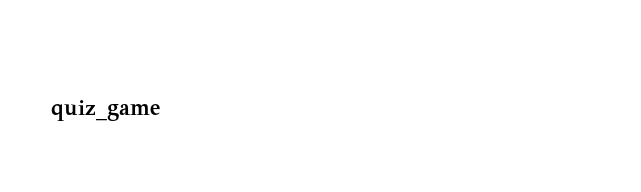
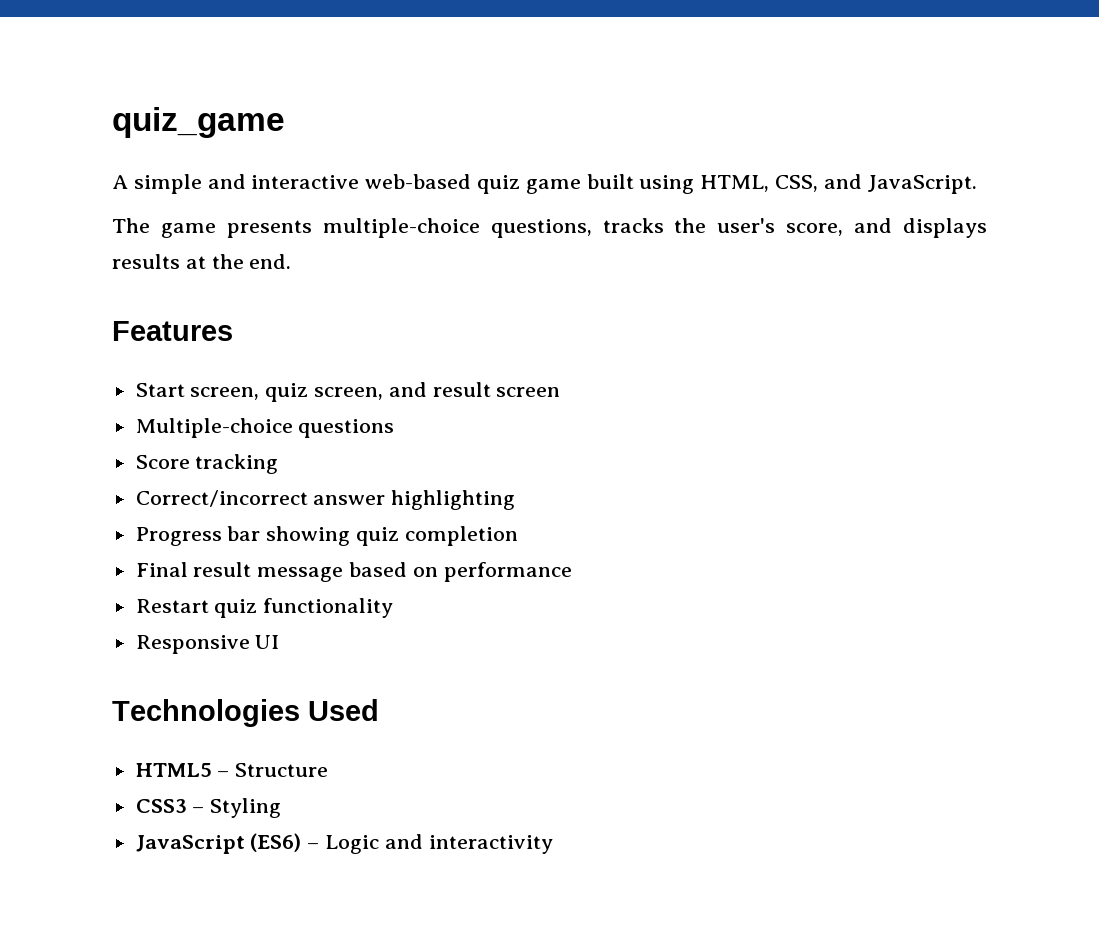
(161, 110) none -> [112,174,977,194] [112,218,987,238] [112,254,292,269] [112,321,233,341] [135,382,561,402] [135,418,395,438] [135,454,279,474] [135,490,516,510] [135,526,518,546] [135,562,572,582] [135,598,394,618] [135,635,280,654] [112,699,379,727] [135,763,329,777] [135,798,282,818] [135,833,553,854] // A simple and interactive web-based quiz game built using HTML, CSS, and JavaScript. // The game presents multiple-choice questions, tracks the user's score, and displays results at the end. // Features // Start screen, quiz screen, and result screen // Multiple-choice questions // Score tracking // Correct/incorrect answer highlighting // Progress bar showing quiz completion // Final result message based on performance // Restart quiz functionality // Responsive UI // Technologies Used // HTML5 – Structure // CSS3 – Styling // JavaScript (ES6) – Logic and interactivity

